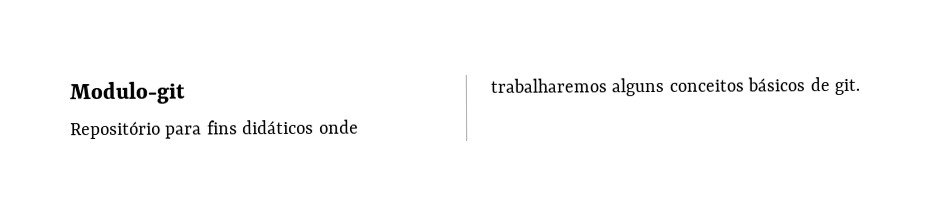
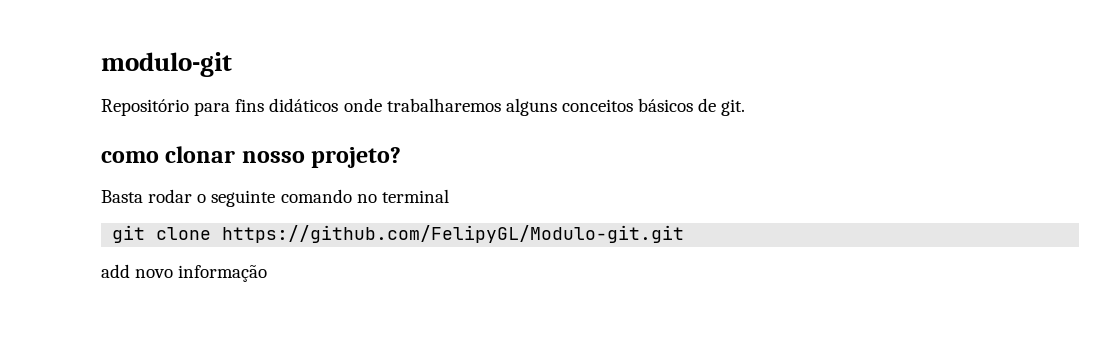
[69,81,185,105] Modulo-git -> [101,52,232,77] modulo-git
(860, 87) none -> [101,146,402,168] [101,189,449,207] [112,225,685,243] [101,264,268,282] // como clonar nosso projeto? // Basta rodar o seguinte comando no terminal // git clone https://github.com/FelipyGL/Modulo-git.git // add novo informação

